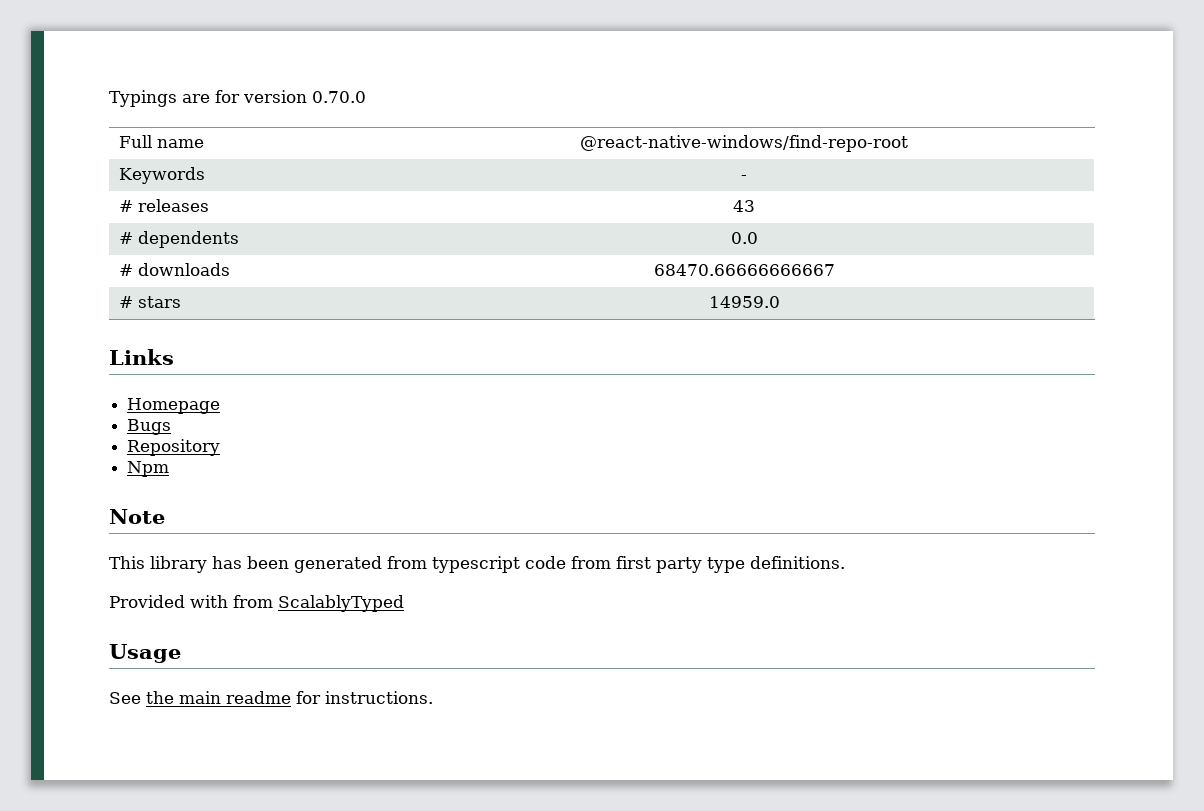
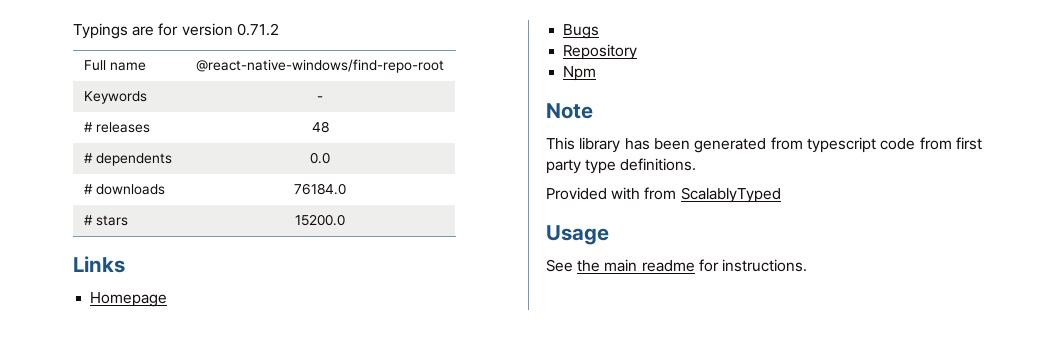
[312,91,366,103] 0.70.0 -> [236,23,279,36] 0.71.2
[733,200,756,212] 43 -> [311,121,329,133] 48
[653,264,835,276] 68470.66666666667 -> [294,183,346,195] 76184.0
[708,296,780,308] 14959.0 -> [295,214,345,226] 15200.0

